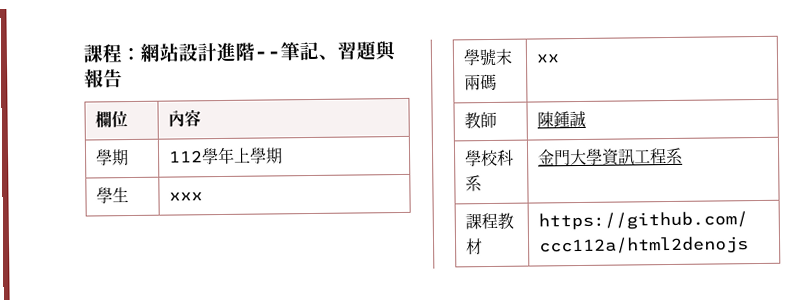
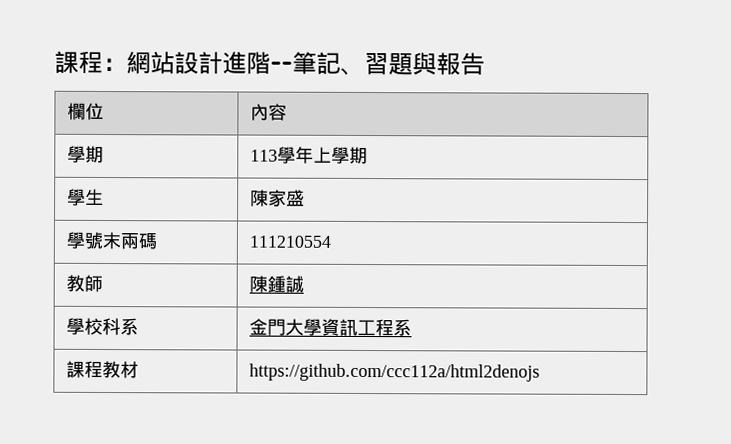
[168,150,204,163] 112 -> [249,149,278,162] 113
[169,192,204,201] xxx -> [249,189,305,207] 陳家盛
[536,54,561,63] xx -> [248,235,331,248] 111210554

